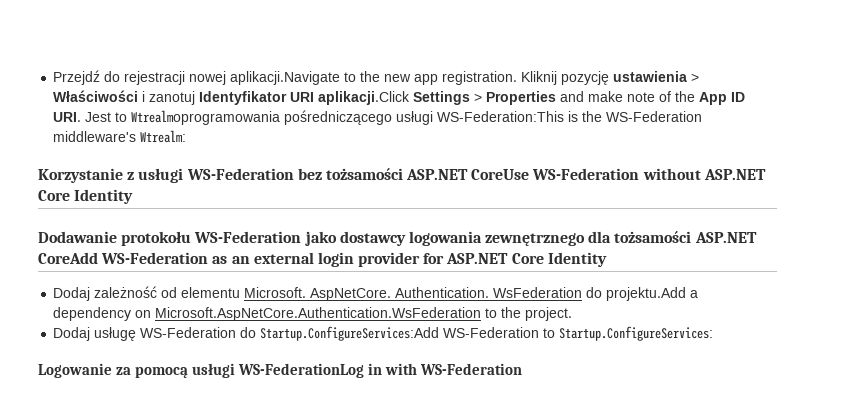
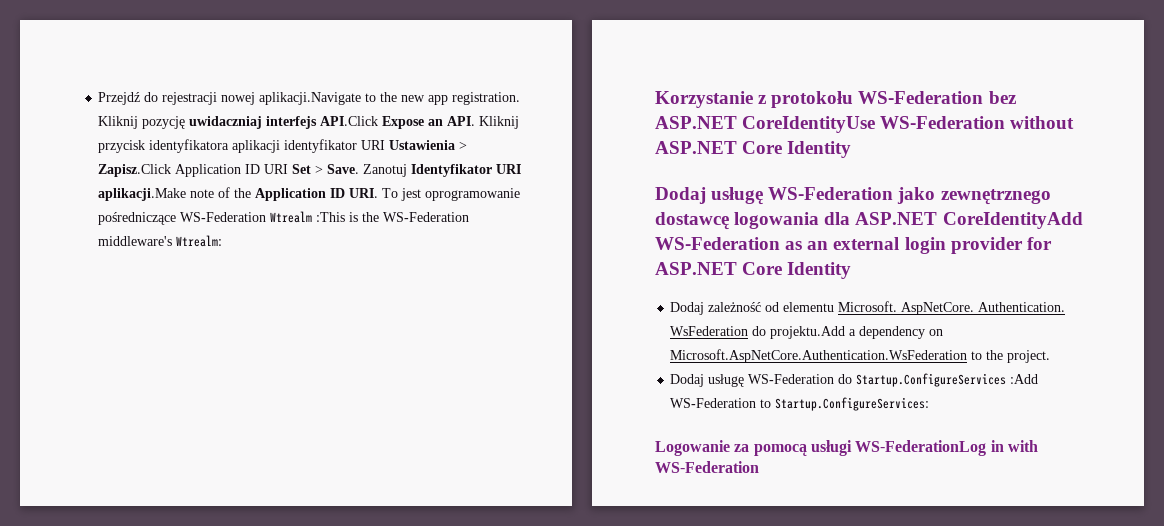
[613,71,700,82] [53,90,624,105] ustawienia > Właściwości i zanotuj Identyfikator URI aplikacji.Click Settings > Properties and make -> [189,116,520,129] [98,139,468,153] [98,164,522,177] [98,188,187,201] uwidaczniaj interfejs API.Click Expose an API. Kliknij przycisk identyfikatora aplikacji identyfikator URI Ustawienia > Zapisz.Click Application ID URI Set > Save. Zanotuj Identyfikator URI aplikacji.Make
[699,92,728,105] App -> [255,188,327,201] Application
[85,110,565,125] Jest to Wtrealmoprogramowania pośredniczącego usługi WS-Federation:This -> [382,188,521,201] [98,211,346,225] To jest oprogramowanie pośredniczące WS-Federation Wtrealm :This
[138,168,184,183] usługi -> [771,91,854,108] protokołu
[325,168,530,180] tożsamości ASP.NET CoreUse -> [655,116,876,133] ASP.NET CoreIdentityUse
[38,231,757,246] [38,252,98,264] Dodawanie protokołu WS-Federation jako dostawcy logowania zewnętrznego dla tożsamości ASP.NET CoreAdd -> [655,187,1051,205] [655,212,1083,230] Dodaj usługę WS-Federation jako zewnętrznego dostawcę logowania dla ASP.NET CoreIdentityAdd
[260,326,440,341] Startup.ConfigureServices:Add -> [856,373,1039,387] Startup.ConfigureServices :Add

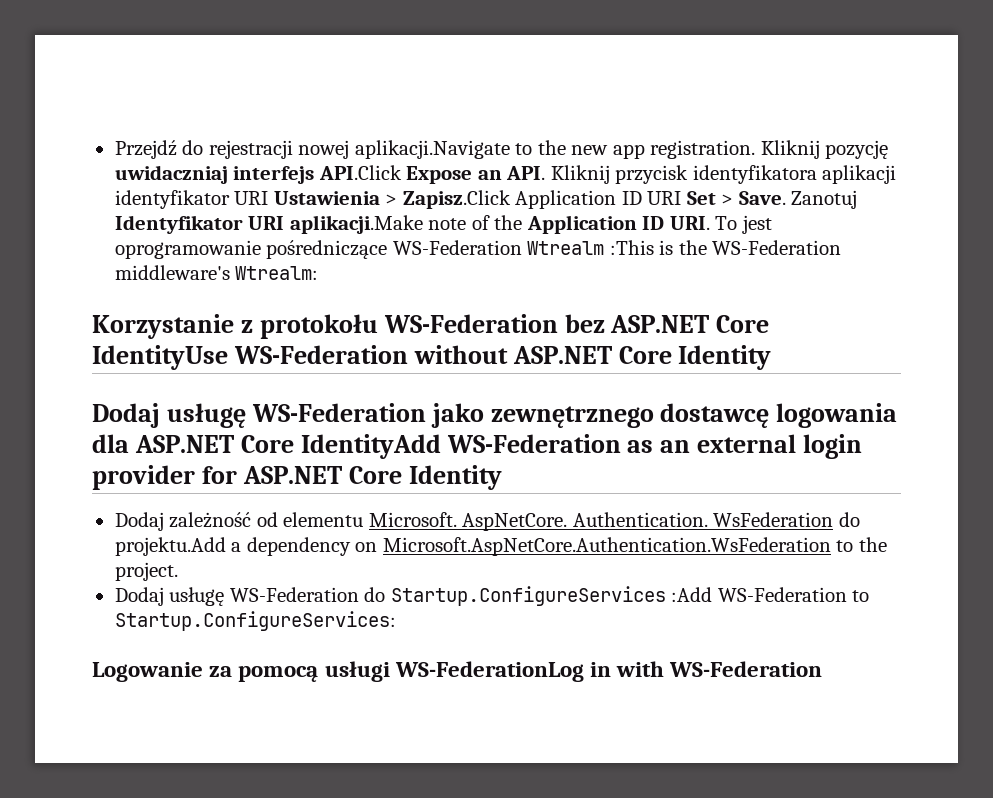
[742,116,876,133] CoreIdentityUse -> [716,315,770,333] [92,345,228,370] Core IdentityUse
[942,212,1083,229] CoreIdentityAdd -> [240,434,441,459] Core IdentityAdd

